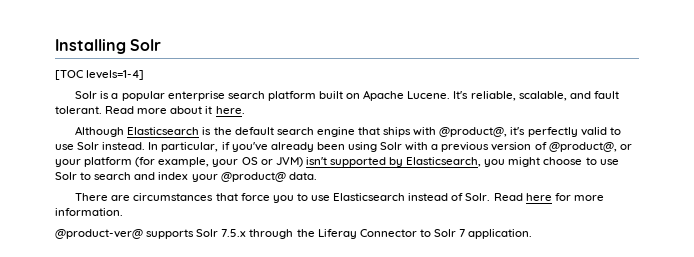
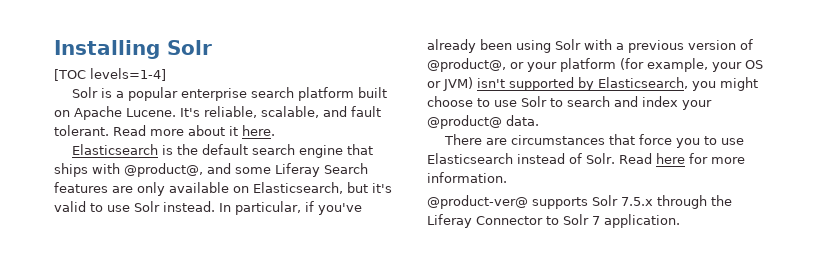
[75,126,125,137] Although -> (275, 130) none
[510,127,578,137] it's perfectly -> [207,163,368,177] [54,182,392,196] and some Liferay Search features are only available on Elasticsearch, but it's

